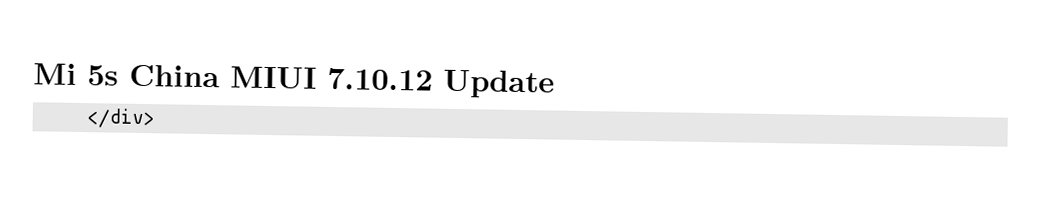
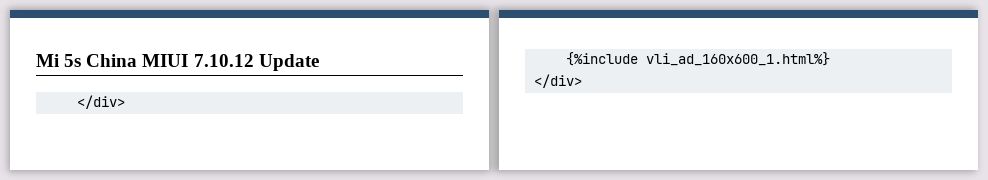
(156, 118) none -> [566,52,831,66] [534,74,583,88] // {%include vli_ad_160x600_1.html%} // </div>

